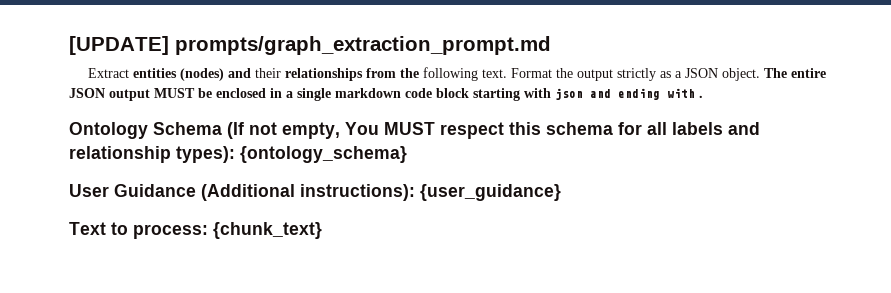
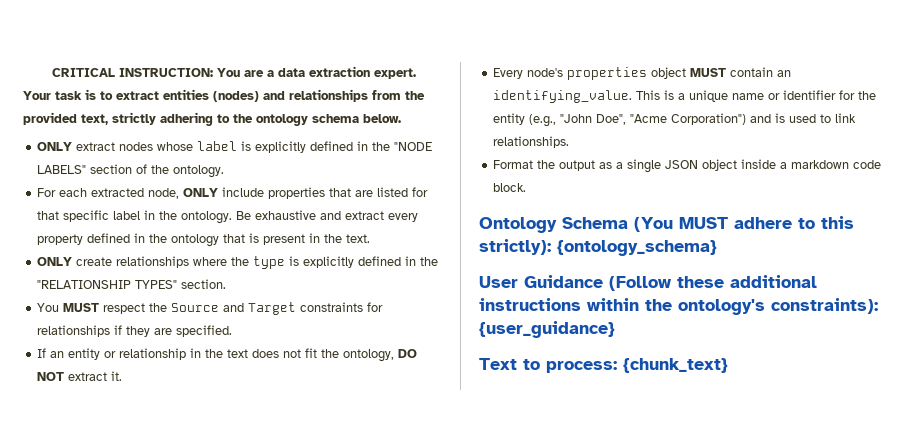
[69,36,551,55] [87,68,129,78] [UPDATE] prompts/graph_extraction_prompt.md // Extract -> [52,66,417,79] [23,89,159,100] CRITICAL INSTRUCTION: You are a data extraction expert. Your task is to extract
[254,68,281,78] their -> (285, 95) none
[422,67,507,81] following text. -> [23,112,401,126] [37,141,433,153] [37,164,225,178] [37,187,429,199] [37,210,419,224] [37,233,371,247] [37,256,439,269] [37,279,227,289] [37,302,384,315] [37,325,233,337] [37,348,418,362] [37,371,123,381] [493,67,792,80] [493,90,877,103] [493,113,857,127] [493,136,570,148] provided text, strictly adhering to the ontology schema below. // ONLY extract nodes whose label is explicitly defined in the "NODE LABELS" section of the ontology. // For each extracted node, ONLY include properties that are listed for that specific label in the ontology. Be exhaustive and extract every property defined in the ontology that is present in the text. // ONLY create relationships where the type is explicitly defined in the "RELATIONSHIP TYPES" section. // You MUST respect the Source and Target constraints for relationships if they are specified. // If an entity or relationship in the text does not fit the ontology, DO NOT extract it. // Every node's properties object MUST contain an identifying_value. This is a unique name or identifier for the entity (e.g., "John Doe", "Acme Corporation") and is used to link relationships. //
[616,68,656,81] strictly -> (596, 165) none
[684,68,826,81] [69,88,703,101] [69,122,760,139] [69,146,407,163] [69,184,415,201] JSON object. The entire JSON output MUST be enclosed in a single markdown code block starting with json and ending with . // Ontology Schema (If not empty, You MUST respect this schema for all labels and relationship types): {ontology_schema} // User Guidance (Additional instructions): -> [627,159,882,173] [493,183,527,192] [479,216,854,233] [479,239,717,256] [479,275,817,291] [479,298,878,315] single JSON object inside a markdown code block. // Ontology Schema (You MUST adhere to this strictly): {ontology_schema} // User Guidance (Follow these additional instructions within the ontology's constraints):

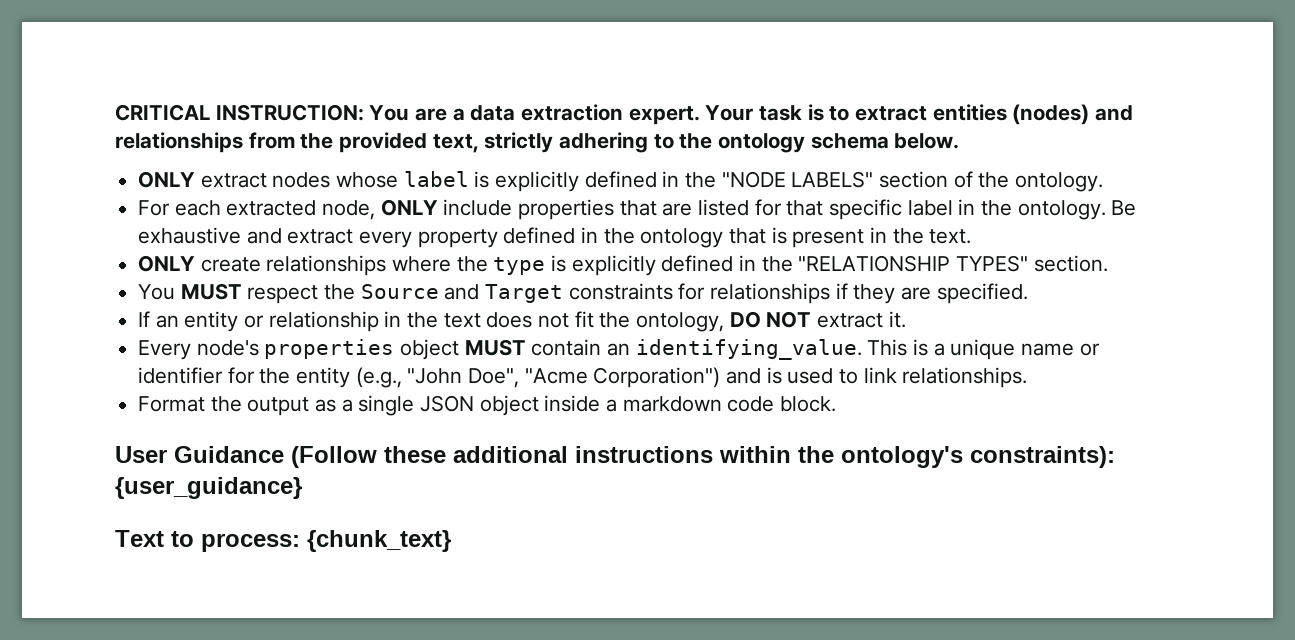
[479,216,854,233] [479,239,717,256] // Ontology Schema (You MUST adhere to this strictly): {ontology_schema} -> (837, 404) none

